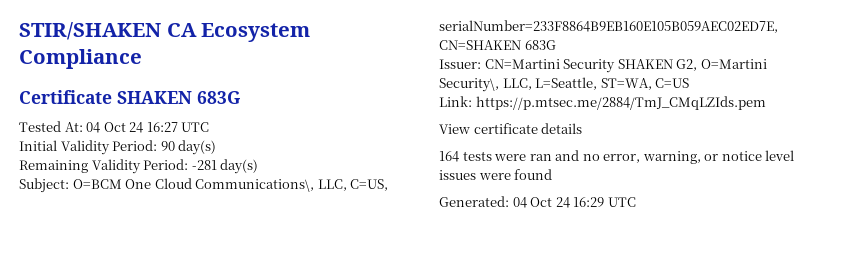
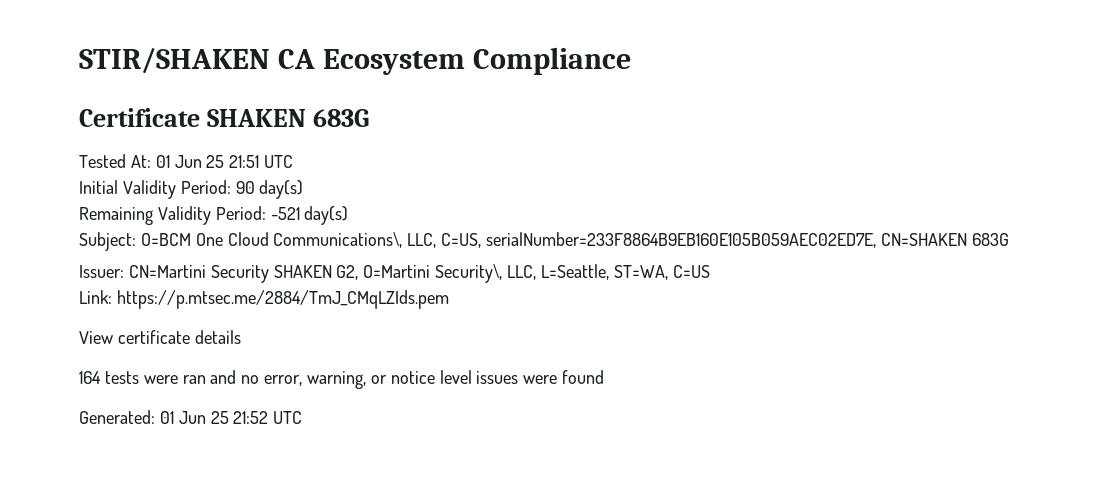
[86,122,178,133] 04 Oct 24 16:27 -> [155,155,260,168] 01 Jun 25 21:51
[191,160,217,170] -281 -> [270,207,300,220] -521
[512,197,605,208] 04 Oct 24 16:29 -> [159,411,269,424] 01 Jun 25 21:52

